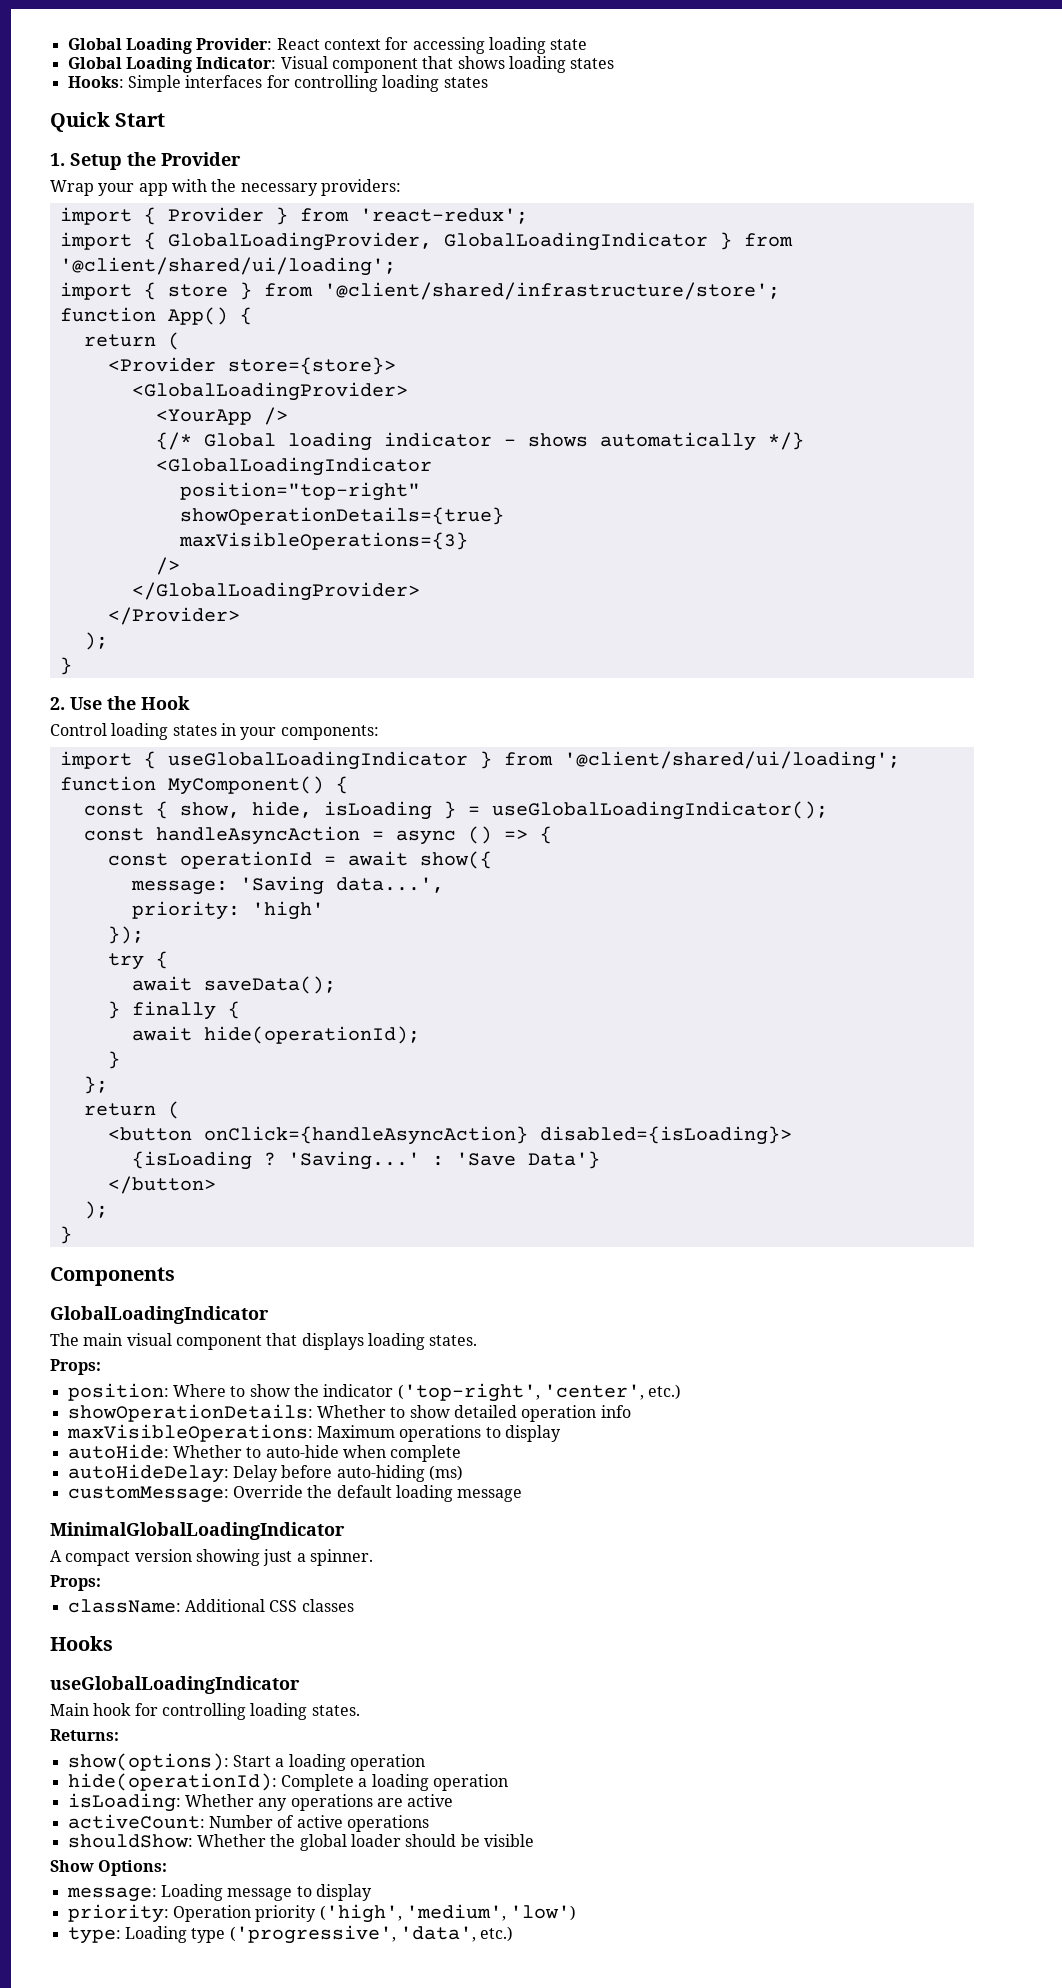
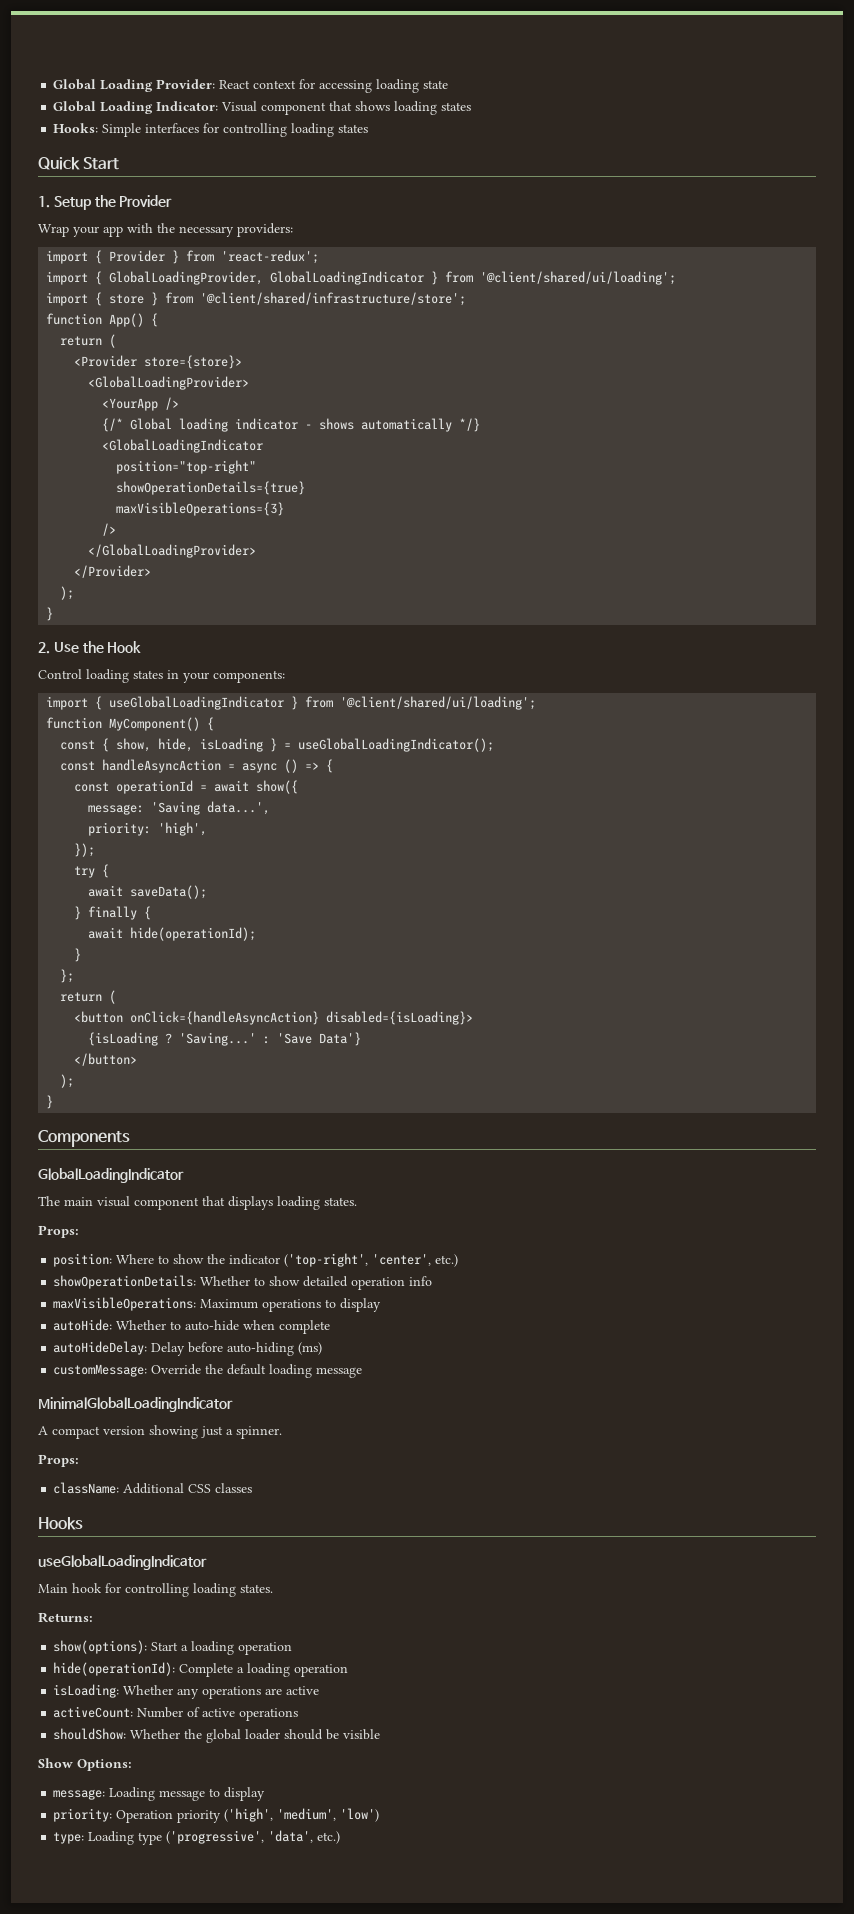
[251,901,324,920] 'high' -> [158,822,208,836] 'high',

